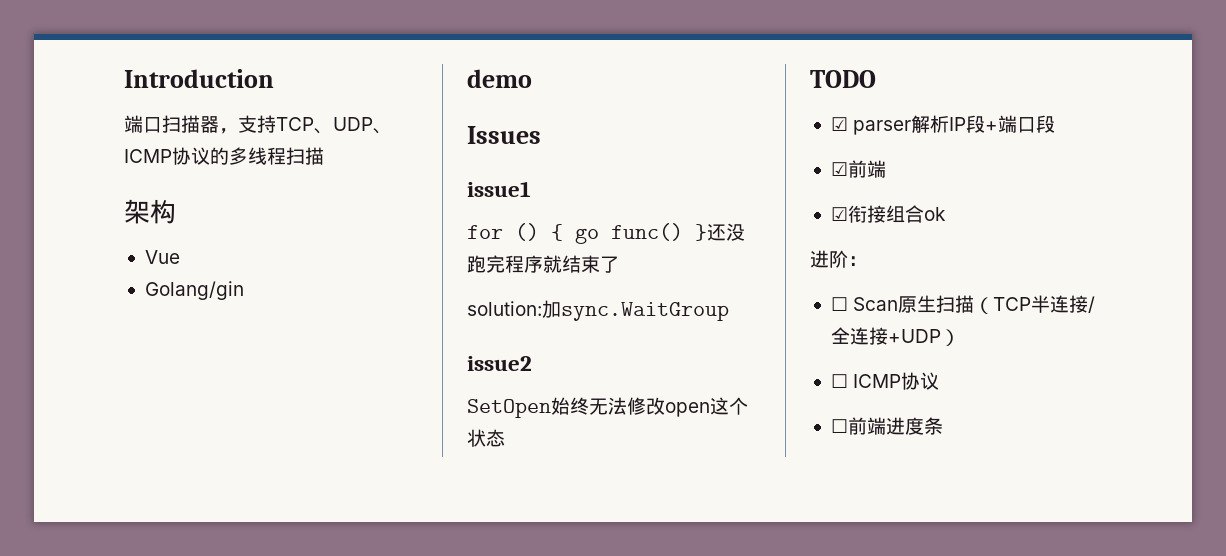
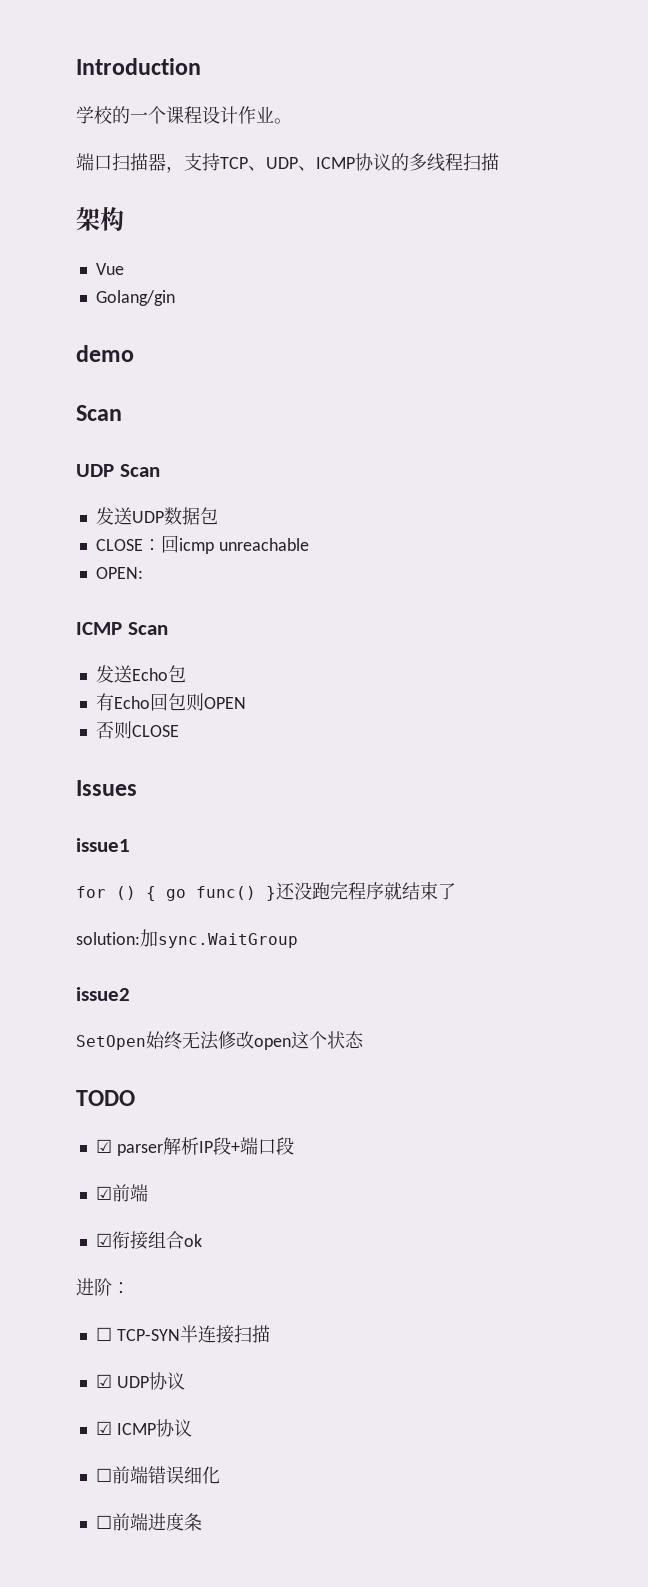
(274, 78) none -> [76,106,292,124] // 学校的一个课程设计作业。
(532, 78) none -> [76,405,122,421] [76,464,160,477] [95,507,218,525] [95,535,309,554] [95,567,143,579] [76,622,168,635] [95,665,186,683] [95,693,246,711] [95,721,179,739] // Scan // UDP Scan // 发送UDP数据包 // CLOSE：回icmp unreachable // OPEN: // ICMP Scan // 发送Echo包 // 有Echo回包则OPEN // 否则CLOSE
[853,295,1096,314] [830,327,960,346] [830,372,940,390] Scan原生扫描（TCP半连接/全连接+UDP） // ☐ ICMP协议 -> [116,1325,270,1344] [95,1372,185,1390] [95,1419,192,1437] [95,1466,220,1484] TCP-SYN半连接扫描 // ☑ UDP协议 // ☑ ICMP协议 // ☐前端错误细化

